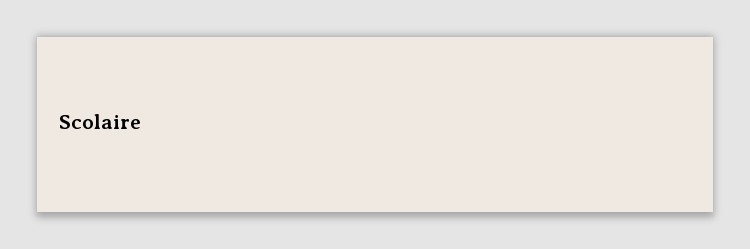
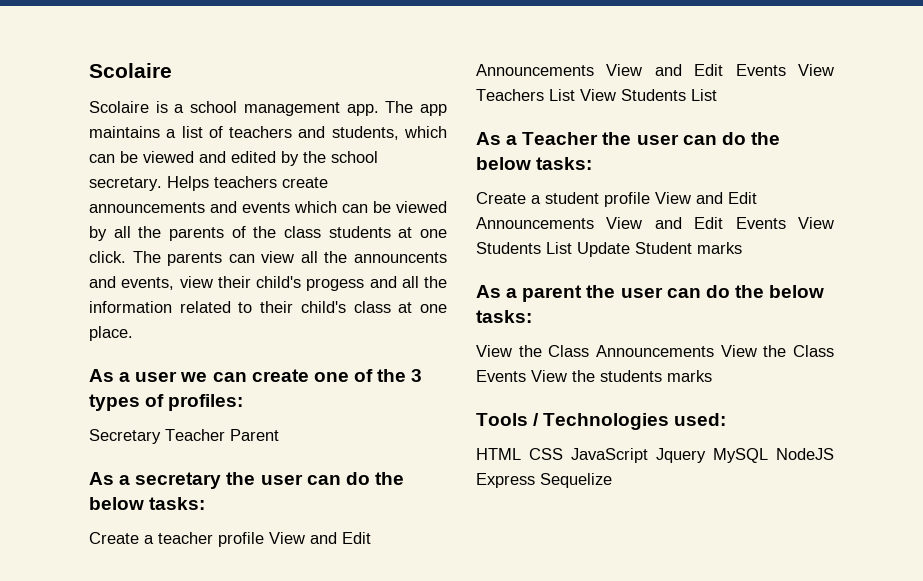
[59,114,141,129] Scolaire -> [89,63,172,78] [89,101,447,116] [89,126,447,140] [89,151,378,166] [89,176,328,191] [89,201,447,213] [89,226,447,241] [89,251,447,266] [89,276,447,291] [89,301,448,313] [89,326,133,341] [89,369,423,382] [89,394,244,411] [89,429,279,444] [89,472,404,489] [89,497,206,510] [89,532,371,547] [476,64,834,76] [476,89,717,101] [476,132,780,145] [476,157,593,170] [476,192,757,207] [476,217,834,229] [476,242,742,257] [476,285,825,302] [476,310,532,323] [476,345,834,357] [476,370,712,382] [476,413,727,430] [476,448,834,463] [476,473,612,488] Scolaire // Scolaire is a school management app. The app maintains a list of teachers and students, which can be viewed and edited by the school secretary. Helps teachers create announcements and events which can be viewed by all the parents of the class students at one click. The parents can view all the announcents and events, view their child's progess and all the information related to their child's class at one place. // As a user we can create one of the 3 types of profiles: // Secretary Teacher Parent // As a secretary the user can do the below tasks: // Create a teacher profile View and Edit Announcements View and Edit Events View Teachers List View Students List // As a Teacher the user can do the below tasks: // Create a student profile View and Edit Announcements View and Edit Events View Students List Update Student marks // As a parent the user can do the below tasks: // View the Class Announcements View the Class Events View the students marks // Tools / Technologies used: // HTML CSS JavaScript Jquery MySQL NodeJS Express Sequelize

